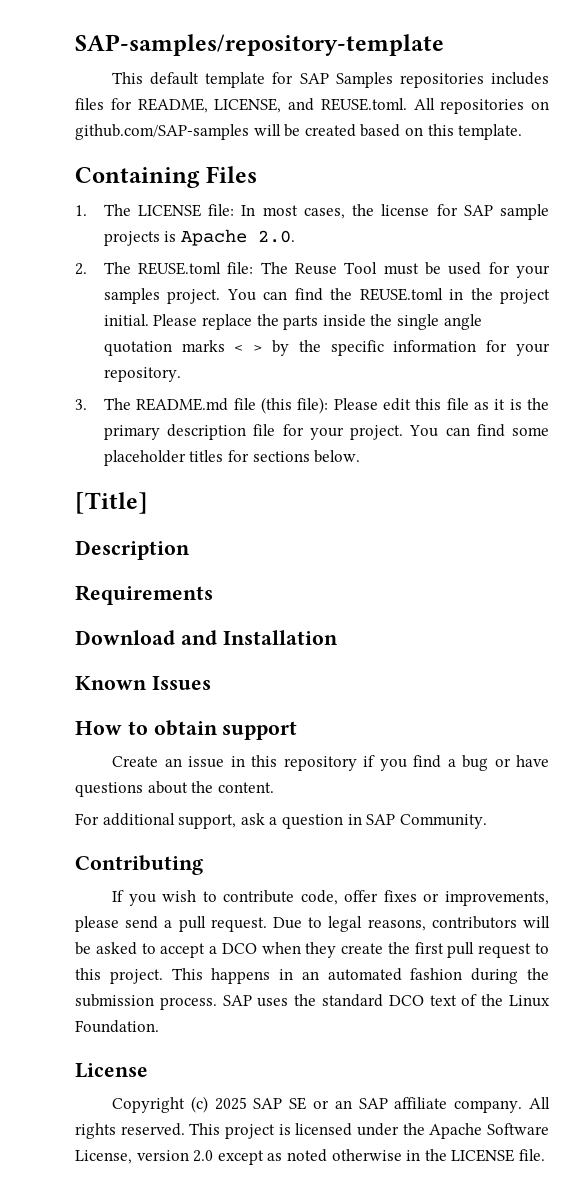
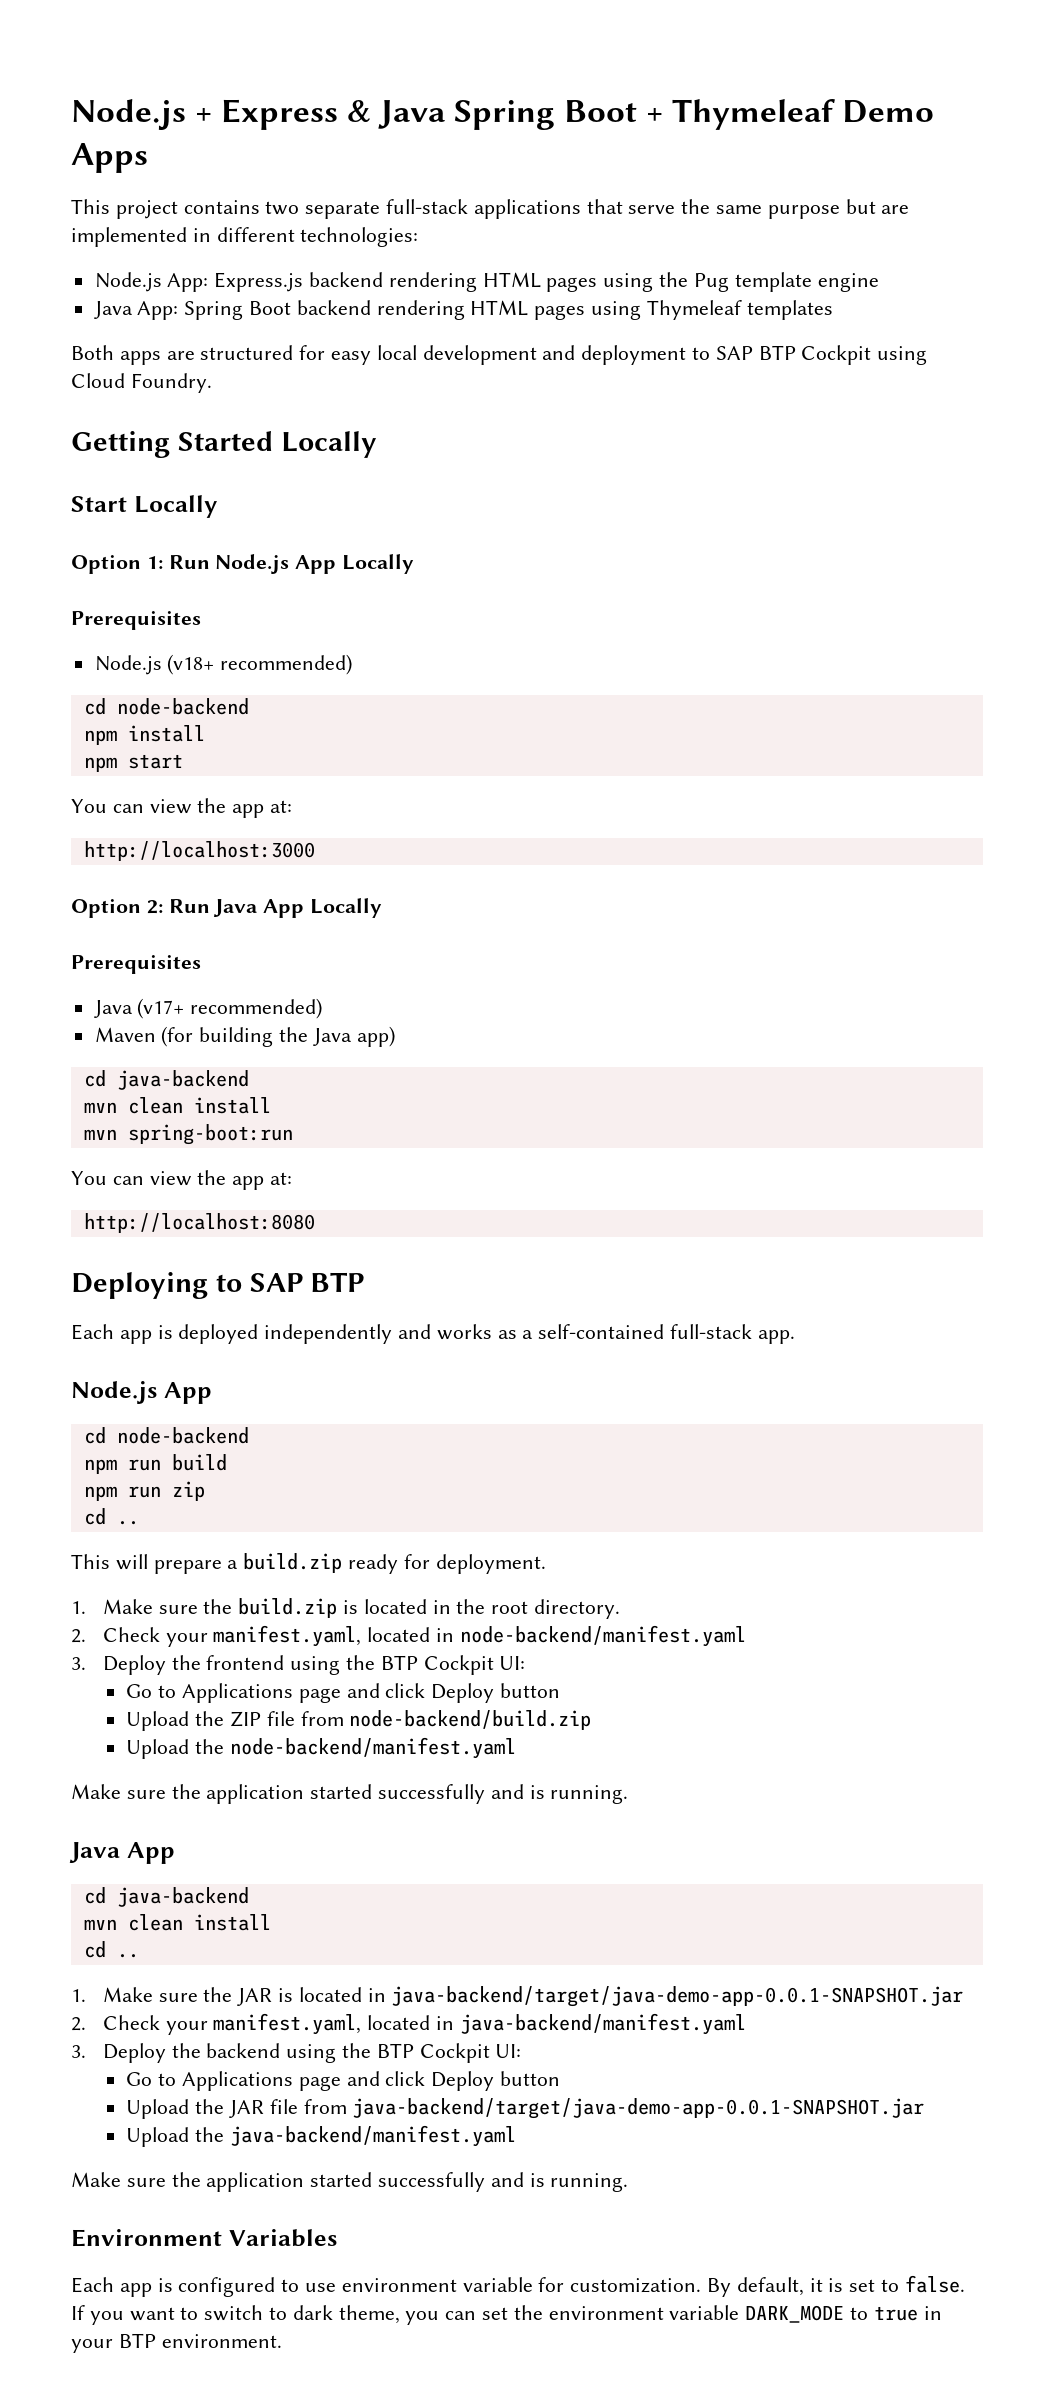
[75,34,444,56] [112,72,549,88] [75,98,549,114] [75,124,523,140] [75,166,258,188] [75,204,550,220] [103,229,295,246] [75,262,550,278] [103,288,551,304] [103,314,482,330] [103,340,550,356] [103,367,181,382] [75,397,549,414] [103,424,549,440] [103,450,361,466] [75,492,148,514] [75,540,190,560] [75,585,213,605] [75,630,338,645] [75,676,211,690] [75,720,298,740] [112,755,549,771] [75,781,274,797] [75,813,487,829] [75,855,203,875] [112,890,549,906] [75,916,550,932] [75,942,549,958] [75,968,549,984] [75,994,550,1010] [75,1020,159,1033] [75,1063,148,1078] [112,1096,550,1113] [75,1123,549,1139] [75,1149,545,1165] SAP-samples/repository-template // This default template for SAP Samples repositories includes files for README, LICENSE, and REUSE.toml. All repositories on github.com/SAP-samples will be created based on this template. // Containing Files // 1. The LICENSE file: In most cases, the license for SAP sample projects is Apache 2.0. // 2. The REUSE.toml file: The Reuse Tool must be used for your samples project. You can find the REUSE.toml in the project initial. Please replace the parts inside the single angle quotation marks < > by the specific information for your repository. // 3. The README.md file (this file): Please edit this file as it is the primary description file for your project. You can find some placeholder titles for sections below. // [Title] // Description // Requirements // Download and Installation // Known Issues // How to obtain support // Create an issue in this repository if you find a bug or have questions about the content. // For additional support, ask a question in SAP Community. // Contributing // If you wish to contribute code, offer fixes or improvements, please send a pull request. Due to legal reasons, contributors will be asked to accept a DCO when they create the first pull request to this project. This happens in an automated fashion during the submission process. SAP uses the standard DCO text of the Linux Foundation. // License // Copyright (c) 2025 SAP SE or an SAP affiliate company. All rights reserved. This project is licensed under the Apache Software License, version 2.0 except as noted otherwise in the LICENSE file. -> [71,99,935,130] [71,143,148,173] [71,199,910,219] [71,227,419,247] [94,272,879,292] [93,300,833,320] [71,345,928,365] [71,373,212,393] [71,431,377,458] [71,495,217,518] [71,554,415,574] [71,611,201,630] [94,654,353,675] [83,698,249,715] [83,725,205,745] [83,754,183,772] [71,798,293,818] [83,841,315,861] [71,898,383,918] [71,955,201,974] [93,998,323,1019] [94,1026,395,1047] [83,1070,249,1090] [83,1097,271,1114] [83,1124,293,1145] [71,1170,293,1190] [83,1213,315,1233] [71,1272,365,1299] [71,1324,795,1344] [71,1381,212,1404] [83,1427,249,1444] [83,1454,227,1474] [83,1481,205,1501] [83,1508,139,1525] [71,1553,546,1574] [71,1598,621,1619] [71,1625,746,1647] [71,1655,526,1675] [126,1683,561,1703] [126,1710,592,1731] [126,1737,517,1759] [71,1784,629,1804] [69,1842,175,1864] [83,1887,249,1907] [83,1914,271,1931] [83,1941,139,1958] [71,1986,964,2007] [71,2013,746,2035] [71,2043,522,2063] [126,2071,561,2091] [126,2098,925,2119] [126,2125,517,2147] [71,2172,629,2192] [71,2229,337,2247] [71,2275,965,2297] [71,2305,942,2325] [71,2333,282,2353] Node.js + Express & Java Spring Boot + Thymeleaf Demo Apps // This project contains two separate full-stack applications that serve the same purpose but are implemented in different technologies: // Node.js App: Express.js backend rendering HTML pages using the Pug template engine // Java App: Spring Boot backend rendering HTML pages using Thymeleaf templates // Both apps are structured for easy local development and deployment to SAP BTP Cockpit using Cloud Foundry. // Getting Started Locally // Start Locally // Option 1: Run Node.js App Locally // Prerequisites // Node.js (v18+ recommended) // cd node-backend // npm install // npm start // You can view the app at: // http://localhost:3000 // Option 2: Run Java App Locally // Prerequisites // Java (v17+ recommended) // Maven (for building the Java app) // cd java-backend // mvn clean install // mvn spring-boot:run // You can view the app at: // http://localhost:8080 // Deploying to SAP BTP // Each app is deployed independently and works as a self-contained full-stack app. // Node.js App // cd node-backend // npm run build // npm run zip // cd .. // This will prepare a build.zip ready for deployment. // 1. Make sure the build.zip is located in the root directory. // 2. Check your manifest.yaml, located in node-backend/manifest.yaml // 3. Deploy the frontend using the BTP Cockpit UI: // Go to Applications page and click Deploy button // Upload the ZIP file from node-backend/build.zip // Upload the node-backend/manifest.yaml // Make sure the application started successfully and is running. // Java App // cd java-backend // mvn clean install // cd .. // 1. Make sure the JAR is located in java-backend/target/java-demo-app-0.0.1-SNAPSHOT.jar // 2. Check your manifest.yaml, located in java-backend/manifest.yaml // 3. Deploy the backend using the BTP Cockpit UI: // Go to Applications page and click Deploy button // Upload the JAR file from java-backend/target/java-demo-app-0.0.1-SNAPSHOT.jar // Upload the java-backend/manifest.yaml // Make sure the application started successfully and is running. // Environment Variables // Each app is configured to use environment variable for customization. By default, it is set to false. If you want to switch to dark theme, you can set the environment variable DARK_MODE to true in your BTP environment.

